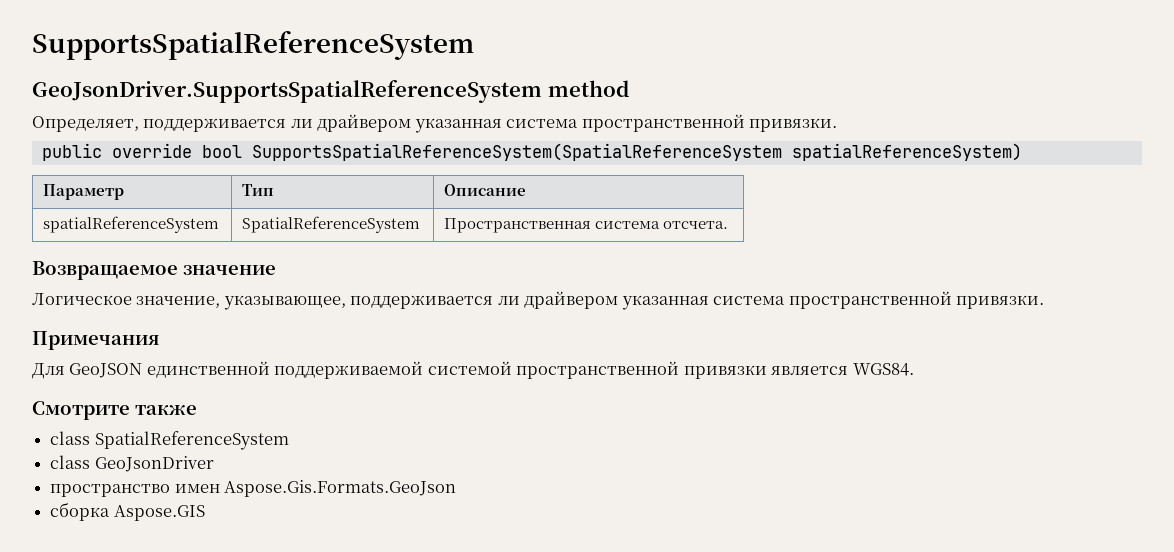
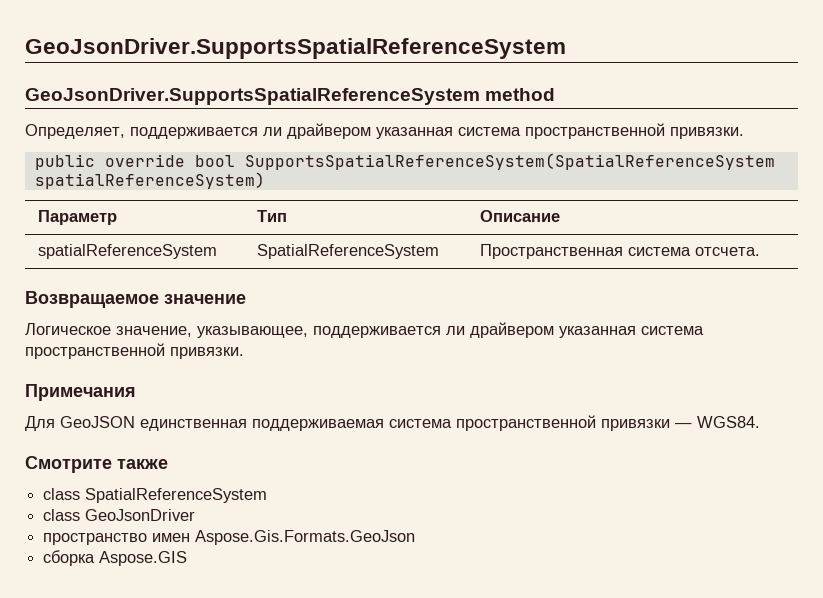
[32,31,474,60] SupportsSpatialReferenceSystem -> [25,38,566,59] GeoJsonDriver.SupportsSpatialReferenceSystem
[146,361,512,379] единственной поддерживаемой системой -> [140,419,452,431] единственная поддерживаемая система
[771,366,849,375] является -> [675,423,692,428] —

